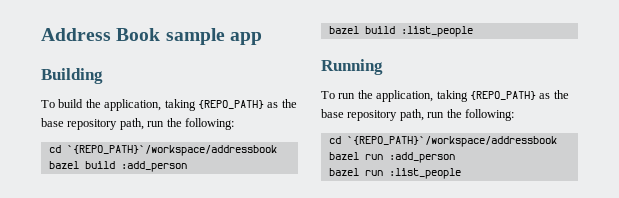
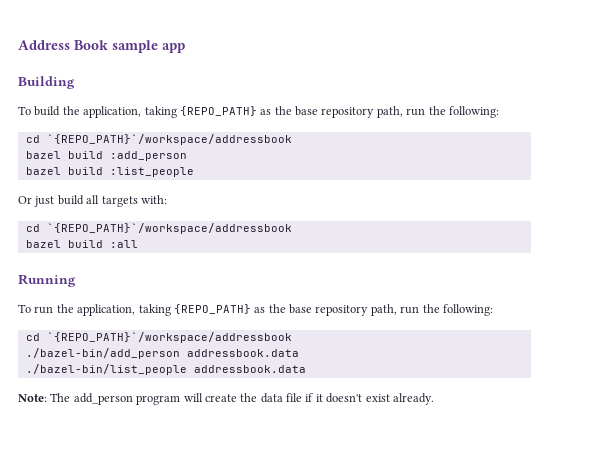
(473, 31) none -> [18,195,167,207] [25,223,292,234] [25,240,138,248] // Or just build all targets with: // cd `{REPO_PATH}`/workspace/addressbook // bazel build :all
[328,152,455,163] [328,168,461,179] bazel run :add_person // bazel run :list_people -> [25,348,299,359] [25,364,306,375] [18,393,434,405] ./bazel-bin/add_person addressbook.data // ./bazel-bin/list_people addressbook.data // Note: The add_person program will create the data file if it doesn't exist already.

